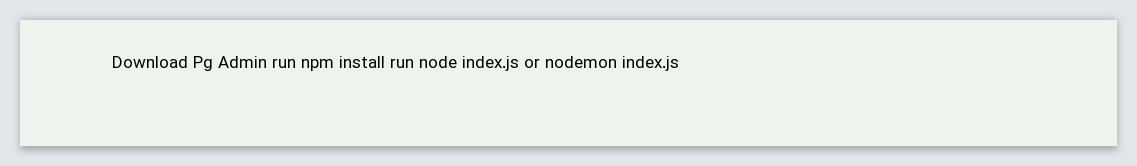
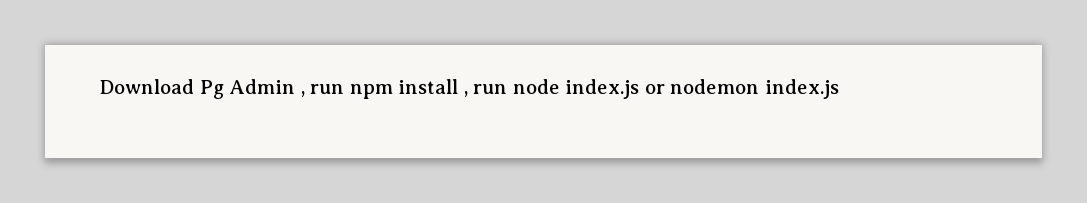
(267, 62) none -> [300,91,305,97] ,
(385, 62) none -> [463,91,468,97] ,

